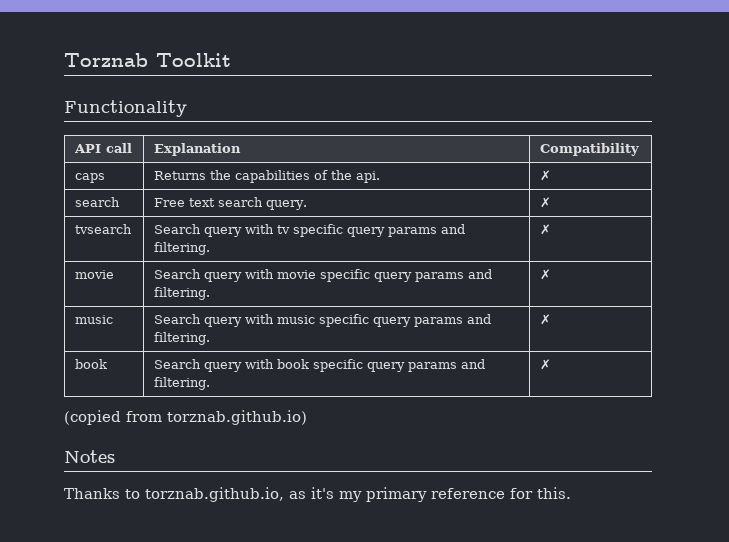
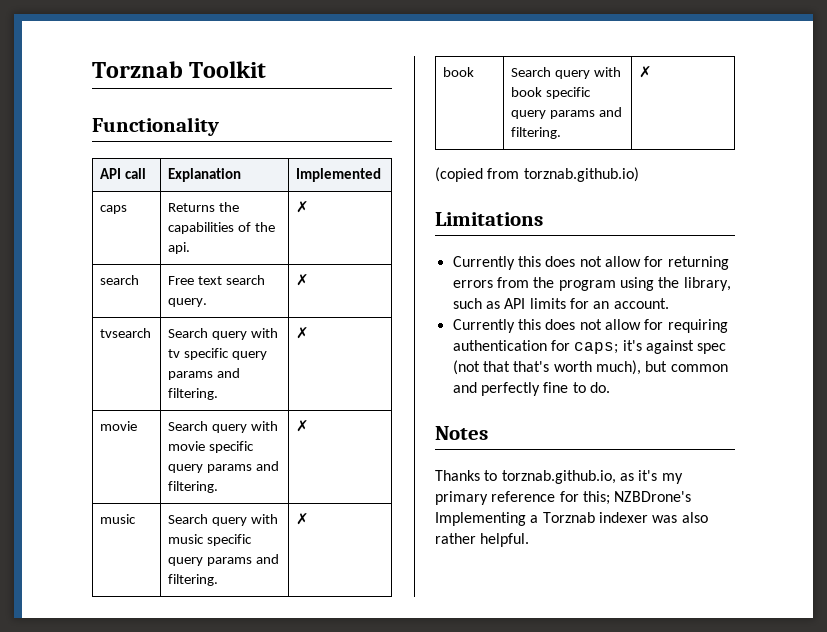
[539,143,639,156] Compatibility -> [296,168,382,182] Implemented
(307, 417) none -> [435,212,543,226] [452,256,729,270] [452,277,731,291] [452,298,669,309] [452,319,728,333] [452,340,727,354] [452,360,728,375] [452,382,610,396] // Limitations // Currently this does not allow for returning errors from the program using the library, such as API limits for an account. // Currently this does not allow for requiring authentication for caps; it's against spec (not that that's worth much), but common and perfectly fine to do.
[537,487,571,499] this. -> [582,491,692,505] [435,512,708,526] [435,533,530,547] this; NZBDrone's Implementing a Torznab indexer was also rather helpful.

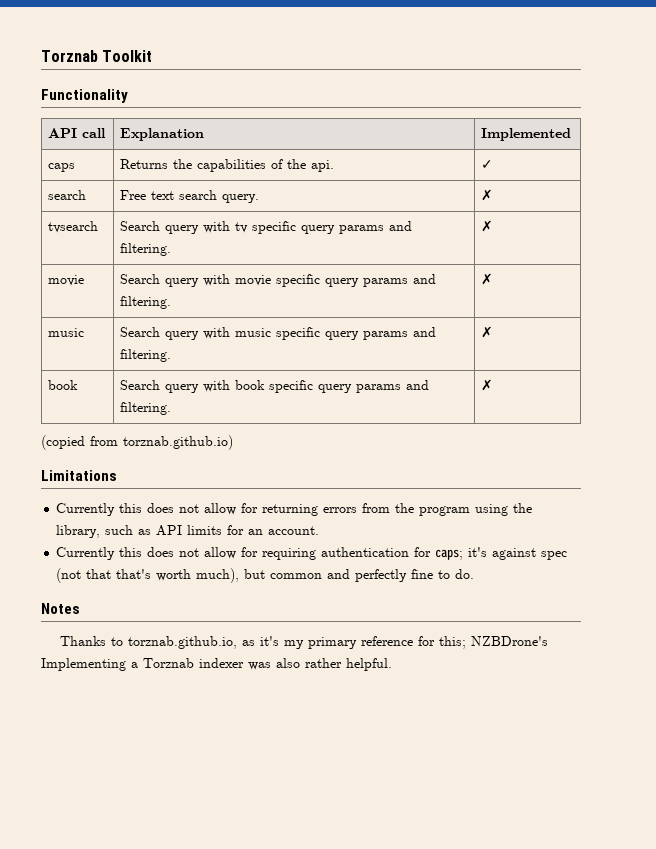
[296,201,310,213] ✗ -> [481,160,494,169] ✓

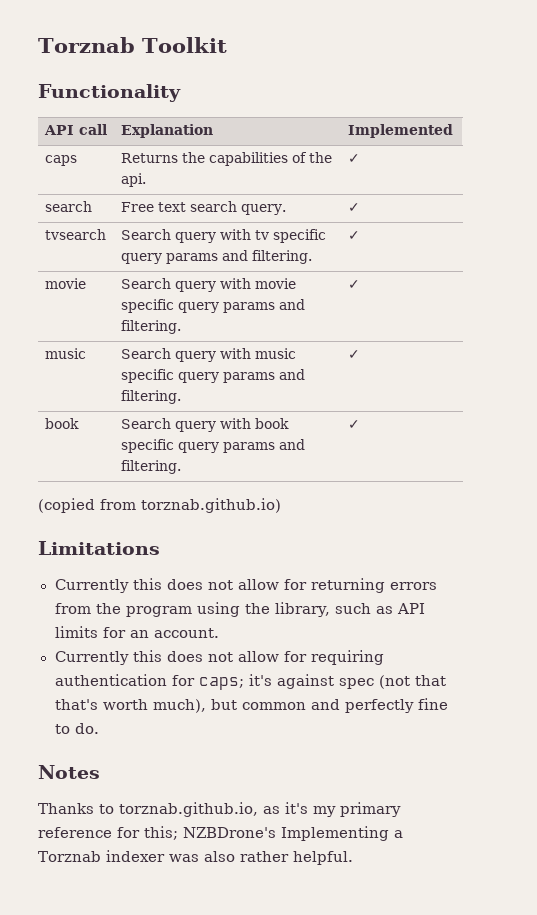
[481,189,494,201] ✗ -> [348,203,361,212] ✓
[481,220,494,232] ✗ -> [348,231,361,240] ✓
[481,273,494,285] ✗ -> [348,280,361,289] ✓
[481,326,494,338] ✗ -> [348,350,361,359] ✓
[481,379,494,391] ✗ -> [348,420,361,429] ✓

